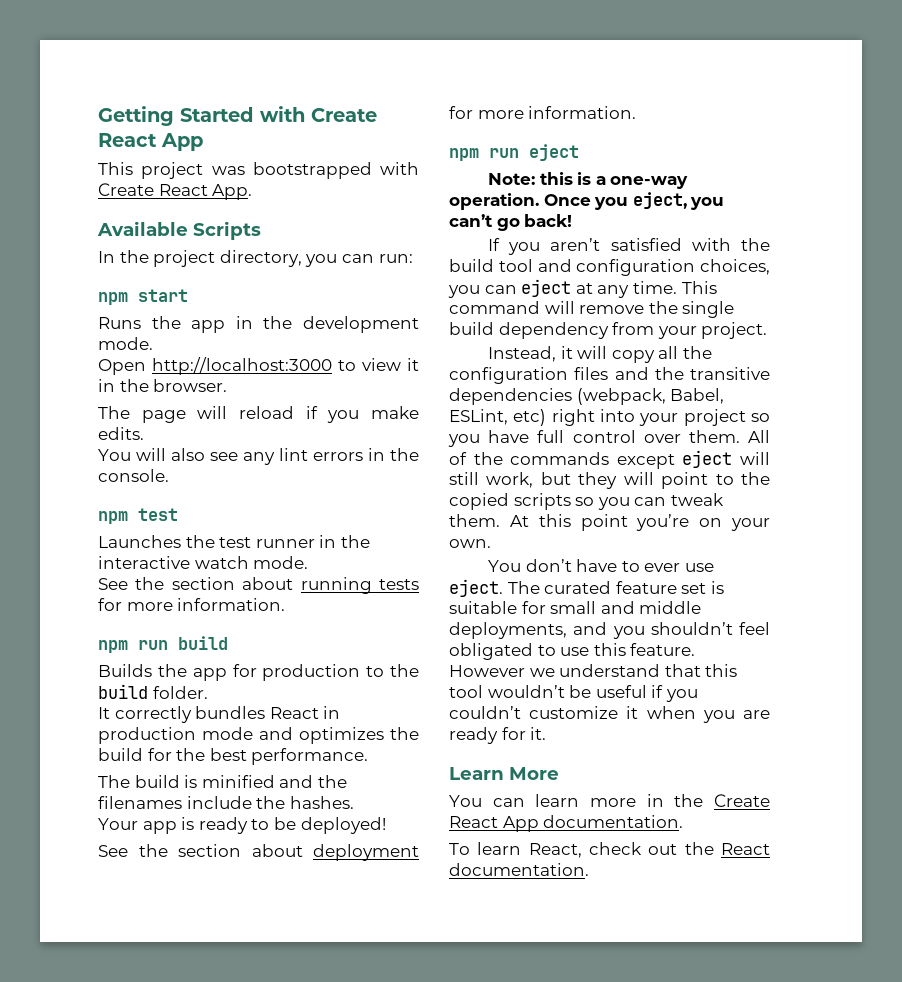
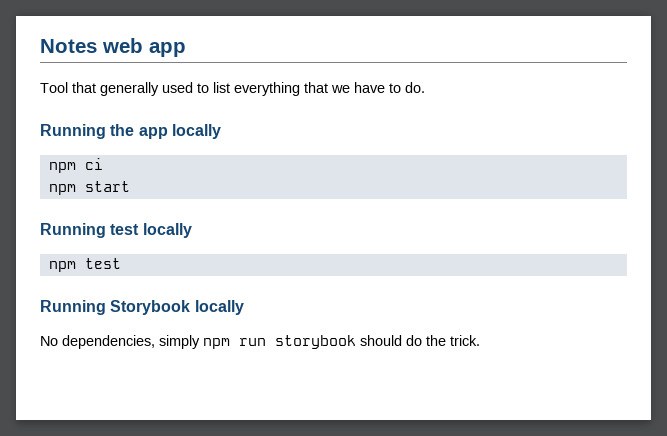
[98,106,377,126] [98,133,203,151] [98,162,419,179] [98,183,253,200] [97,221,261,240] [98,250,413,267] [98,289,188,305] [98,316,419,333] [98,337,153,350] [98,357,419,375] [98,379,228,392] [98,406,419,423] [98,427,144,440] [98,448,419,465] [98,469,169,482] [98,508,178,524] [98,535,370,548] [98,556,309,569] [98,577,419,594] [98,598,286,611] [98,636,228,653] [98,664,419,681] [98,684,208,699] [98,706,341,723] [98,727,419,744] [98,748,369,765] [98,775,347,788] [98,796,354,809] [98,817,386,834] [98,844,419,861] [449,106,637,119] [449,144,579,161] [488,172,689,189] [449,192,725,210] [449,214,573,231] [488,238,770,255] [449,259,770,276] [448,279,717,298] [449,301,735,318] [449,322,768,339] [488,346,713,363] [449,367,770,384] [449,388,725,405] [449,409,770,426] [448,430,770,447] [449,450,770,469] [449,472,770,489] [449,493,724,510] [449,514,770,531] [449,539,491,548] [488,559,715,572] [449,579,724,597] [449,601,702,614] [449,622,770,639] [449,643,696,660] [449,664,738,677] [449,685,698,702] [449,706,770,723] [449,727,547,744] [449,767,559,780] [449,794,770,807] [449,815,684,832] [449,842,770,858] [449,863,589,876] Getting Started with Create React App // This project was bootstrapped with Create React App. // Available Scripts // In the project directory, you can run: // npm start // Runs the app in the development mode. // Open http://localhost:3000 to view it in the browser. // The page will reload if you make edits. // You will also see any lint errors in the console. // npm test // Launches the test runner in the interactive watch mode. // See the section about running tests for more information. // npm run build // Builds the app for production to the build folder. // It correctly bundles React in production mode and optimizes the build for the best performance. // The build is minified and the filenames include the hashes. // Your app is ready to be deployed! // See the section about deployment for more information. // npm run eject // Note: this is a one-way operation. Once you eject, you can’t go back! // If you aren’t satisfied with the build tool and configuration choices, you can eject at any time. This command will remove the single build dependency from your project. // Instead, it will copy all the configuration files and the transitive dependencies (webpack, Babel, ESLint, etc) right into your project so you have full control over them. All of the commands except eject will still work, but they will point to the copied scripts so you can tweak them. At this point you’re on your own. // You don’t have to ever use eject. The curated feature set is suitable for small and middle deployments, and you shouldn’t feel obligated to use this feature. However we understand that this tool wouldn’t be useful if you couldn’t customize it when you are ready for it. // Learn More // You can learn more in the Create React App documentation. // To learn React, check out the React documentation. -> [40,38,186,57] [40,82,425,96] [40,124,221,139] [48,158,103,173] [48,181,130,195] [40,223,192,238] [48,258,121,272] [40,300,244,315] [40,335,480,349] Notes web app // Tool that generally used to list everything that we have to do. // Running the app locally // npm ci // npm start // Running test locally // npm test // Running Storybook locally // No dependencies, simply npm run storybook should do the trick.

